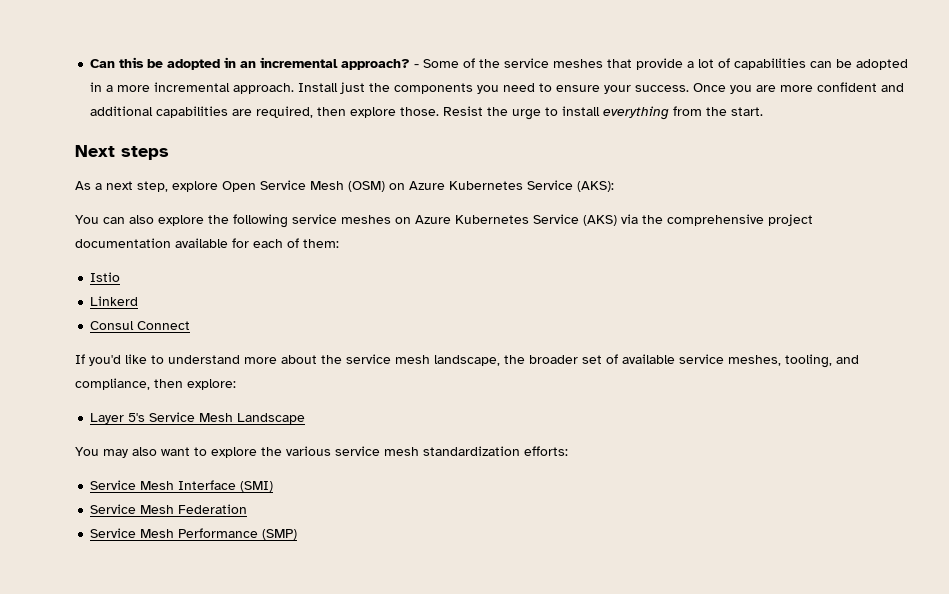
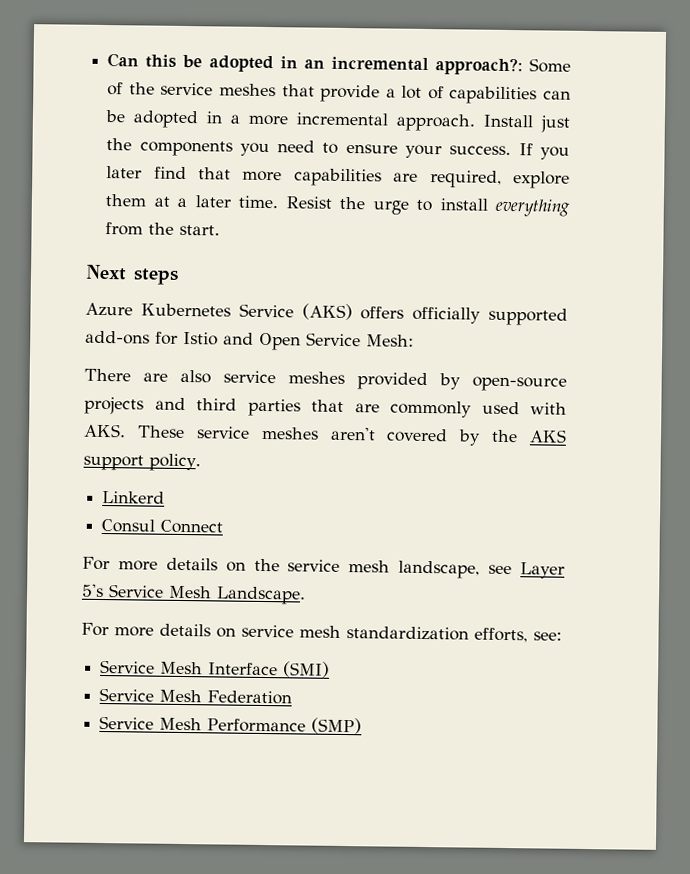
[341,59,420,70] approach? - -> [434,57,523,76] approach?:
[693,82,905,94] [90,106,440,118] Once you are more confident and additional capabilities are required, then explore those. -> [518,143,570,160] [106,166,570,189] [105,194,279,209] If you later find that more capabilities are required, explore them at a later time.
[75,180,614,192] [75,214,813,228] [75,238,339,248] [90,272,121,282] [90,296,139,306] [90,321,191,330] [75,354,859,368] [75,378,236,390] [90,412,306,424] [75,446,331,458] As a next step, explore Open Service Mesh (OSM) on Azure Kubernetes Service (AKS): // You can also explore the following service meshes on Azure Kubernetes Service (AKS) via the comprehensive project documentation available for each of them: // Istio // Linkerd // Consul Connect // If you'd like to understand more about the service mesh landscape, the broader set of available service meshes, tooling, and compliance, then explore: // Layer 5's Service Mesh Landscape // You may also want to explore the various -> [85,302,568,326] [85,330,414,351] [84,368,567,392] [84,396,567,418] [83,423,567,446] [83,453,201,472] [102,490,166,504] [101,518,224,534] [82,556,566,579] [82,583,306,605] [81,622,236,638] Azure Kubernetes Service (AKS) offers officially supported add-ons for Istio and Open Service Mesh: // There are also service meshes provided by open-source projects and third parties that are commonly used with AKS. These service meshes aren't covered by the AKS support policy. // Linkerd // Consul Connect // For more details on the service mesh landscape, see Layer 5's Service Mesh Landscape. // For more details on
[524,446,568,456] efforts: -> [474,627,562,643] efforts, see:

